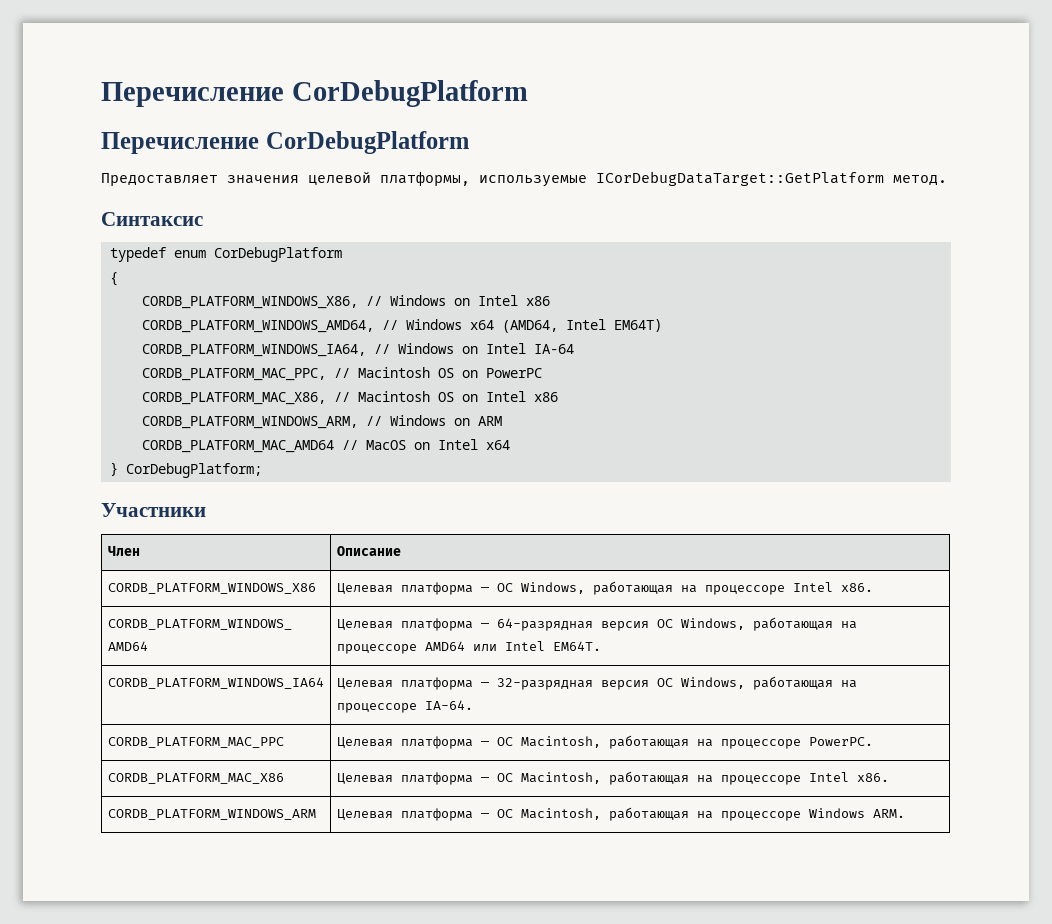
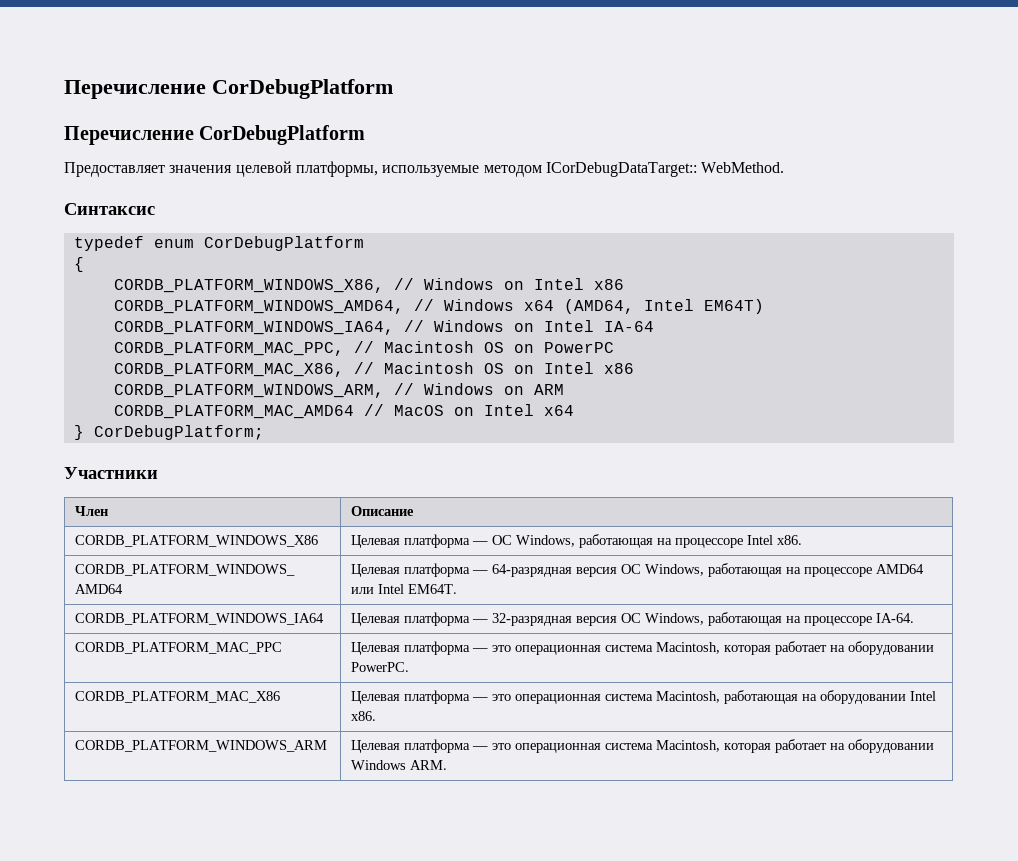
[596,171,947,186] ICorDebugDataTarget::GetPlatform метод. -> [483,162,785,177] методом ICorDebugDataTarget:: WebMethod.
[496,735,801,749] ОС Macintosh, работающая на процессоре -> [491,641,934,655] это операционная система Macintosh, которая работает на оборудовании
[496,771,801,785] ОС Macintosh, работающая на процессоре -> [491,690,906,704] это операционная система Macintosh, работающая на оборудовании
[496,807,801,821] ОС Macintosh, работающая на процессоре -> [491,739,934,753] это операционная система Macintosh, которая работает на оборудовании

